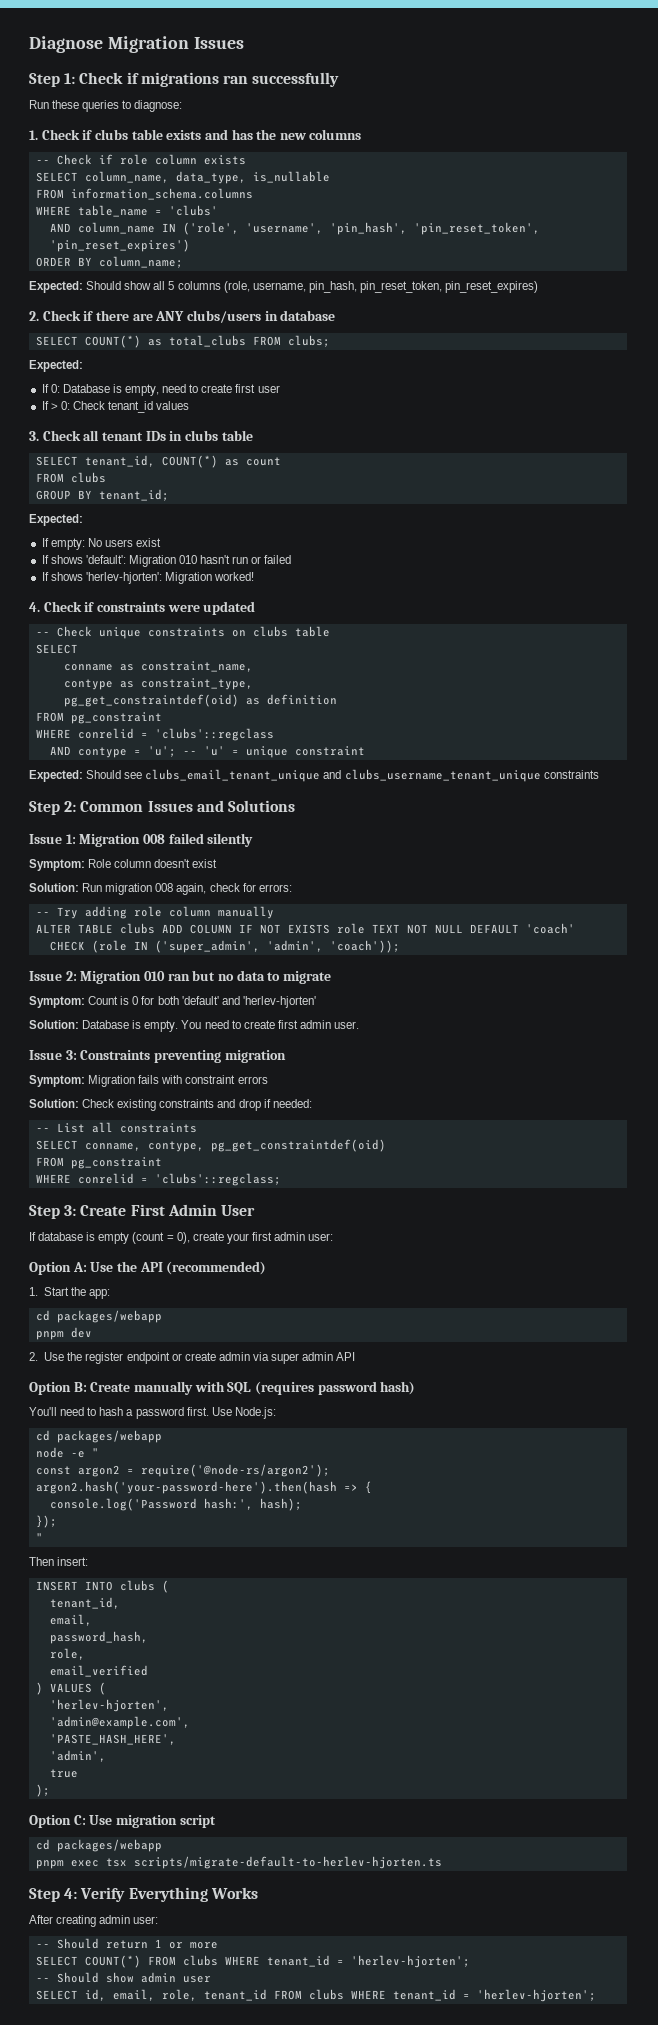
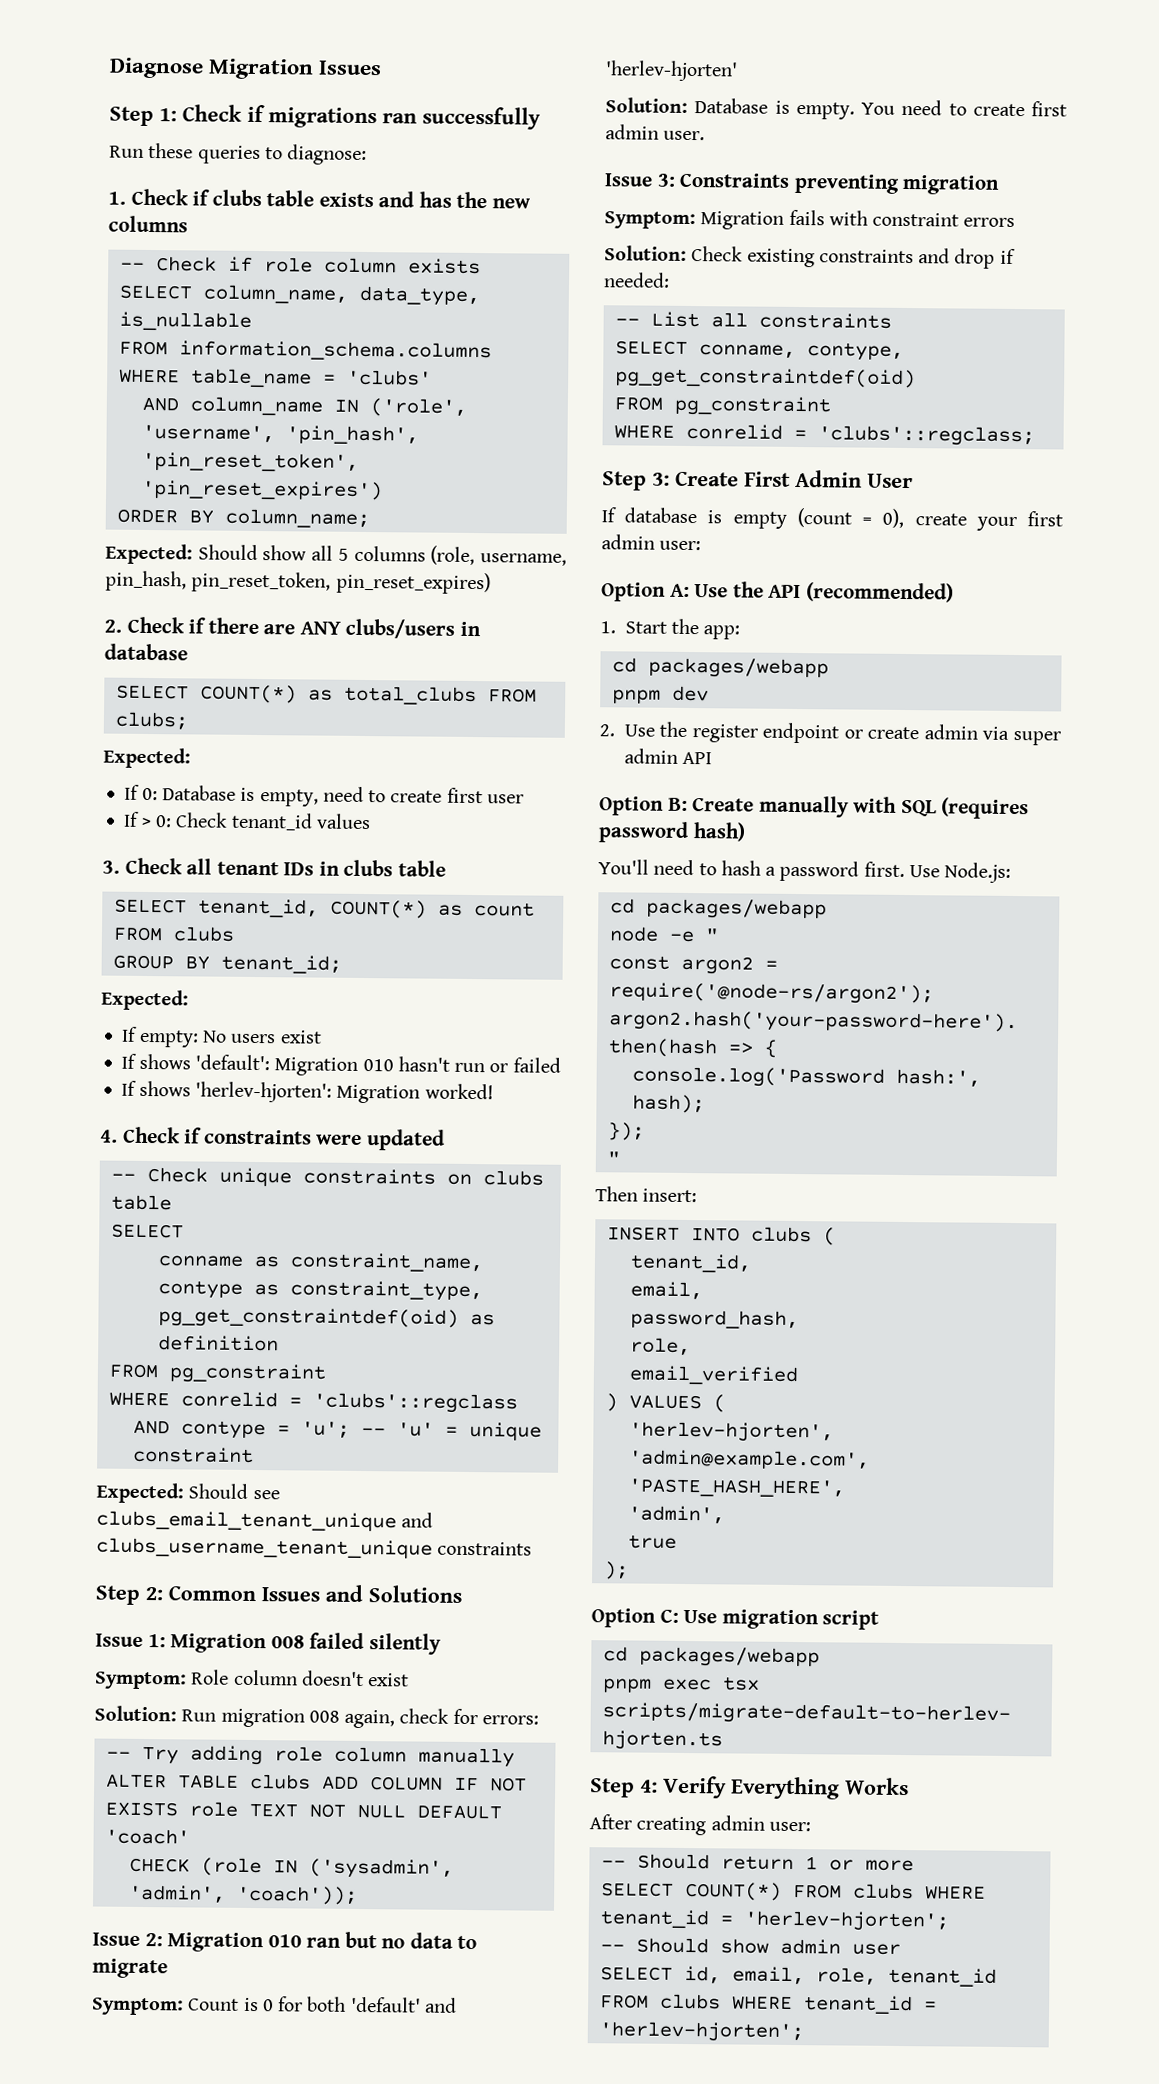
[154,940,260,953] ('super_admin', -> [308,1858,454,1879] ('sysadmin',

